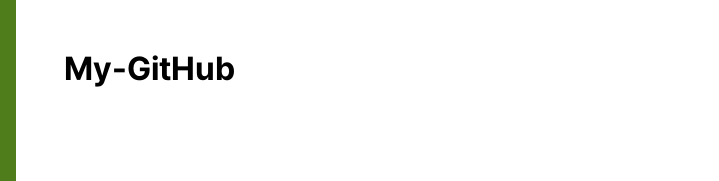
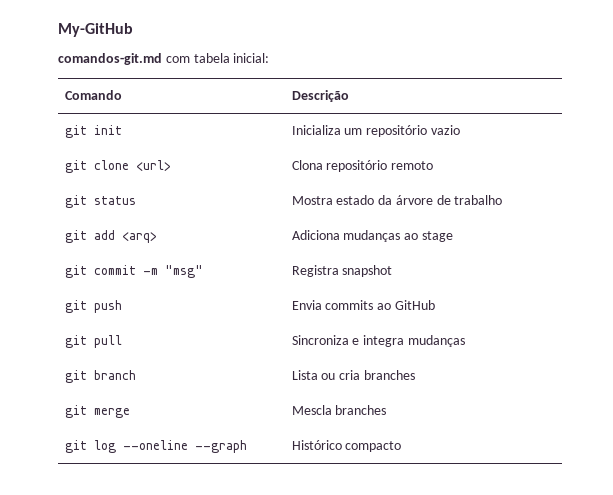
(235, 71) none -> [58,53,270,65] [64,90,122,100] [291,90,349,102] [64,125,122,138] [291,125,460,137] [64,160,171,173] [291,160,434,172] [64,195,136,208] [291,195,503,205] [64,230,157,243] [291,230,453,242] [64,265,203,278] [291,265,393,277] [64,300,122,313] [291,300,435,310] [64,335,122,348] [291,335,465,347] [64,370,136,383] [291,370,415,380] [64,405,130,418] [291,405,387,415] [64,440,247,453] [291,440,402,452] // comandos-git.md com tabela inicial: // Comando | Descrição // git init | Inicializa um repositório vazio // git clone <url> | Clona repositório remoto // git status | Mostra estado da árvore de trabalho // git add <arq> | Adiciona mudanças ao stage // git commit -m "msg" | Registra snapshot // git push | Envia commits ao GitHub // git pull | Sincroniza e integra mudanças // git branch | Lista ou cria branches // git merge | Mescla branches // git log --oneline --graph | Histórico compacto

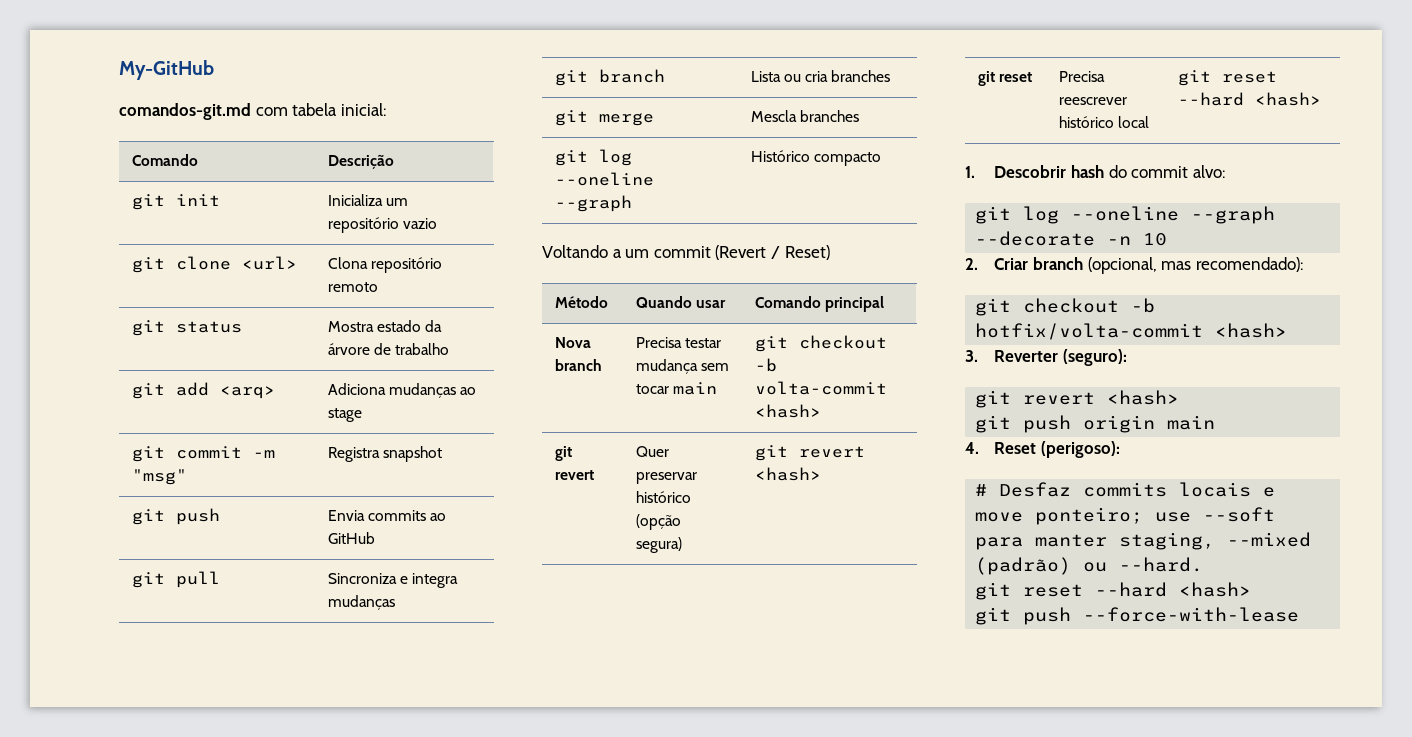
(402, 446) none -> [542,245,830,260] [554,296,608,308] [635,296,726,308] [754,296,884,312] [554,337,591,348] [554,359,602,371] [635,337,721,348] [635,359,729,374] [635,382,717,395] [754,335,887,352] [754,358,777,372] [754,381,887,395] [754,404,821,418] [554,446,572,461] [554,470,594,480] [635,446,669,457] [635,472,697,484] [635,491,691,503] [635,514,681,530] [635,537,682,553] [754,445,865,461] [754,467,821,481] [977,71,1032,86] [1058,71,1105,82] [1058,97,1127,105] [1058,116,1149,128] [1177,70,1277,86] [1177,92,1321,106] [965,165,1225,178] [975,206,1276,224] [975,231,1168,246] [965,257,1303,274] [975,298,1156,316] [975,323,1288,340] [965,349,1127,366] [975,390,1180,408] [975,415,1216,433] [965,441,1120,458] [975,482,1276,497] [975,507,1276,525] [975,532,1312,550] [975,557,1204,575] [975,582,1252,600] [975,607,1300,625] // Voltando a um commit (Revert / Reset) // Método | Quando usar | Comando principal // Nova branch | Precisa testar mudança sem tocar main | git checkout -b volta-commit <hash> // git revert | Quer preservar histórico (opção segura) | git revert <hash> // git reset | Precisa reescrever histórico local | git reset --hard <hash> // 1. Descobrir hash do commit alvo: // git log --oneline --graph --decorate -n 10 // 2. Criar branch (opcional, mas recomendado): // git checkout -b hotfix/volta-commit <hash> // 3. Reverter (seguro): // git revert <hash> // git push origin main // 4. Reset (perigoso): // # Desfaz commits locais e move ponteiro; use --soft para manter staging, --mixed (padrão) ou --hard. // git reset --hard <hash> // git push --force-with-lease

